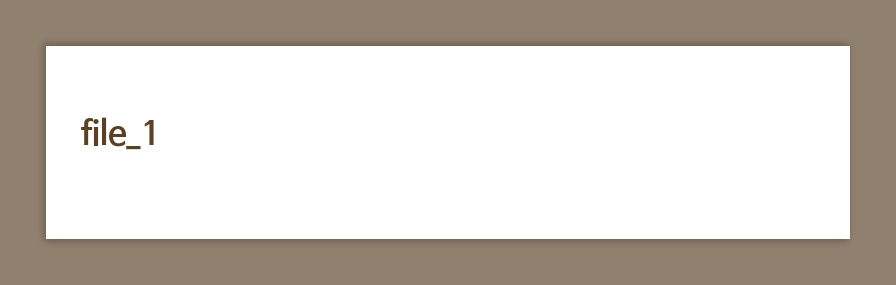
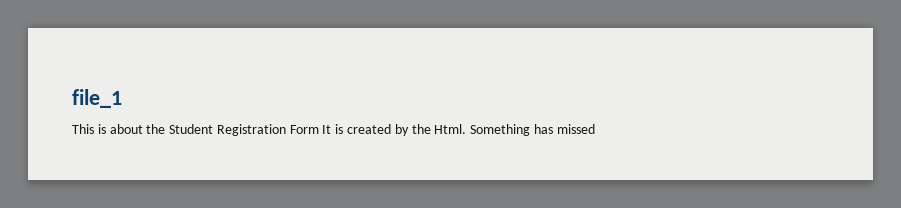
(160, 133) none -> [72,124,595,136] // This is about the Student Registration Form It is created by the Html. Something has missed

